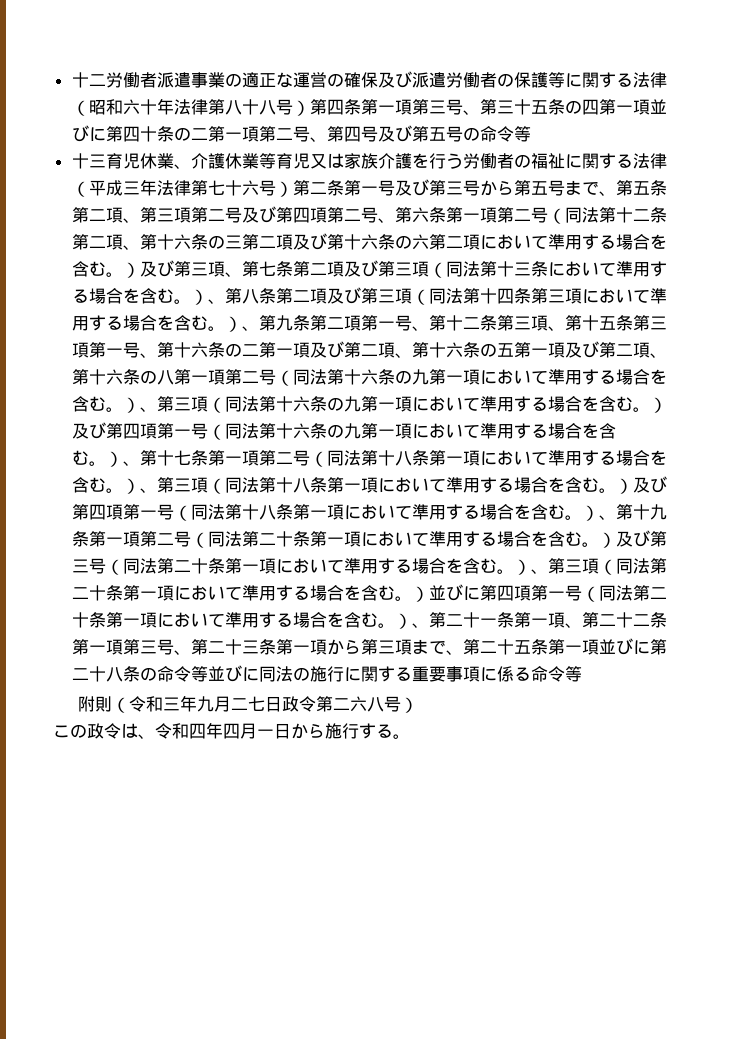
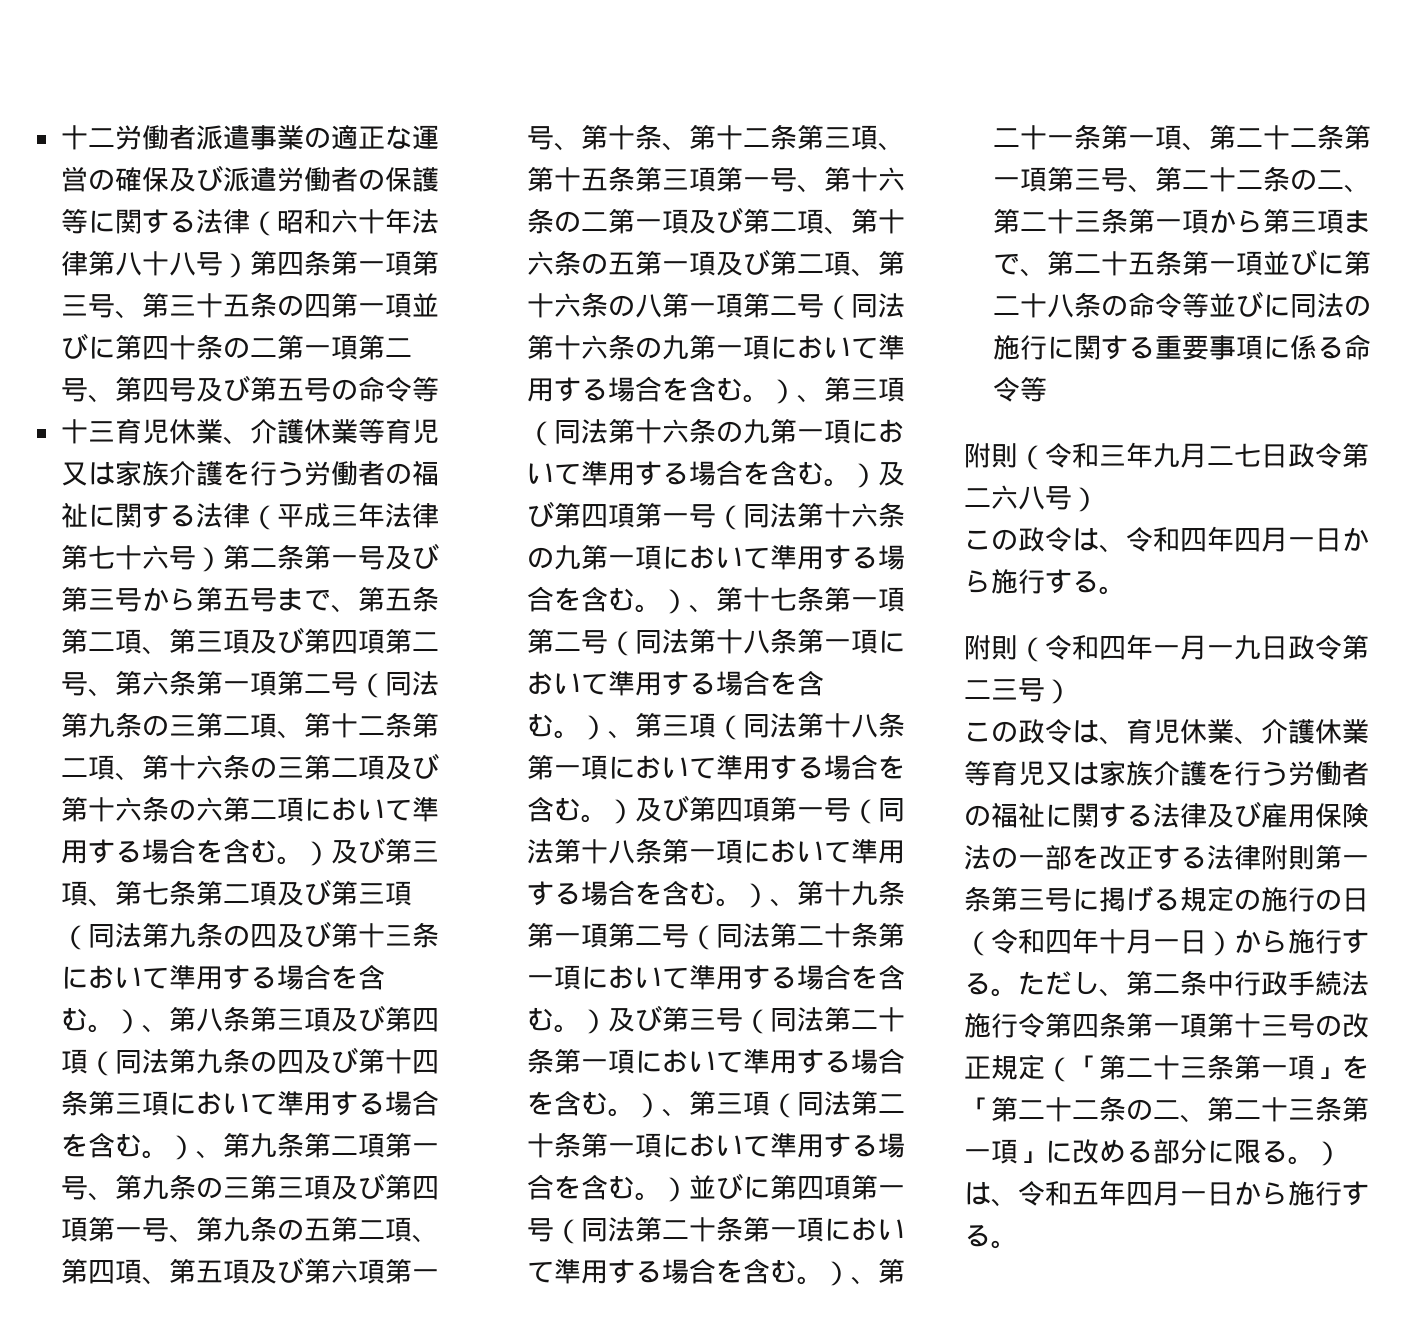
[190,207,242,223] 第二号 -> (251, 641) none
(616, 215) none -> [88,712,332,739] 九条の三第二項、第
(497, 269) none -> [169,921,359,948] 九条の四及び第
[292,287,480,305] 二項及び第三項（同法第 -> [277,1005,440,1032] [61,1047,386,1076] 三項及び第四項（同法第九条の四及び第
(446, 323) none -> [142,1173,440,1200] [61,1216,440,1243] [61,1257,440,1285] [527,124,717,151] 九条の三第三項及び第四項第一号、第九条の五第二項、第四項、第五項及び第六項第一号、第十条、第
(242, 647) none -> [1236,166,1372,193] [993,208,1075,234] 二条の二、第二十
(410, 736) none -> [964,634,1369,662] [964,678,1072,704] [964,718,1369,745] [964,760,1369,786] [964,801,1369,828] [964,844,1369,870] [964,886,1369,912] [964,928,1369,956] [964,970,1369,997] [964,1012,1369,1038] [964,1054,1369,1082] [964,1096,1369,1123] [964,1139,1342,1166] [964,1180,1369,1207] [964,1224,1018,1249] // 附則（令和四年一月一九日政令第二三号） // この政令は、育児休業、介護休業等育児又は家族介護を行う労働者の福祉に関する法律及び雇用保険法の一部を改正する法律附則第一条第三号に掲げる規定の施行の日（令和四年十月一日）から施行する。ただし、第二条中行政手続法施行令第四条第一項第十三号の改正規定（「第二十三条第一項」を「第二十二条の二、第二十三条第一項」に改める部分に限る。）は、令和五年四月一日から施行する。

